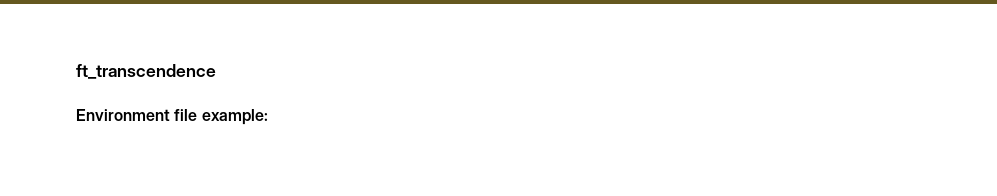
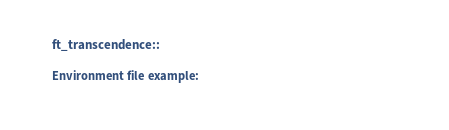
[76,64,216,79] ft_transcendence -> [52,39,160,51] ft_transcendence::

